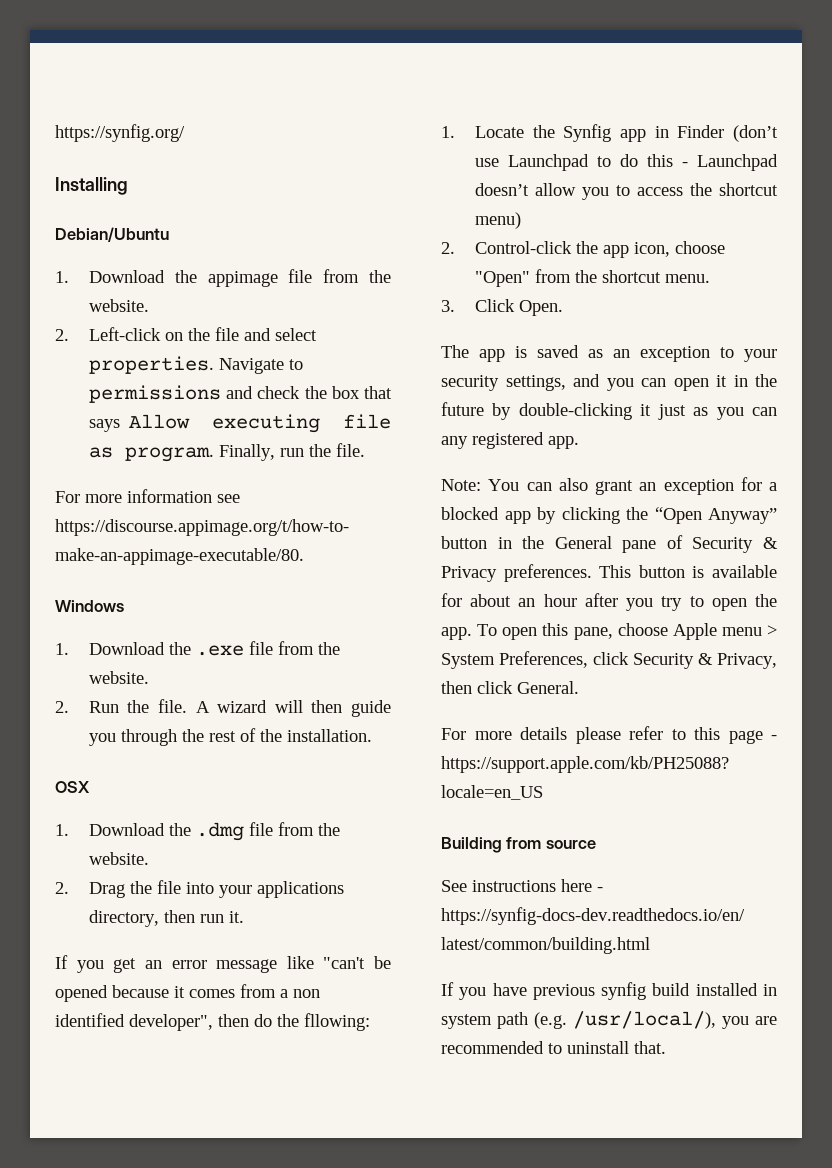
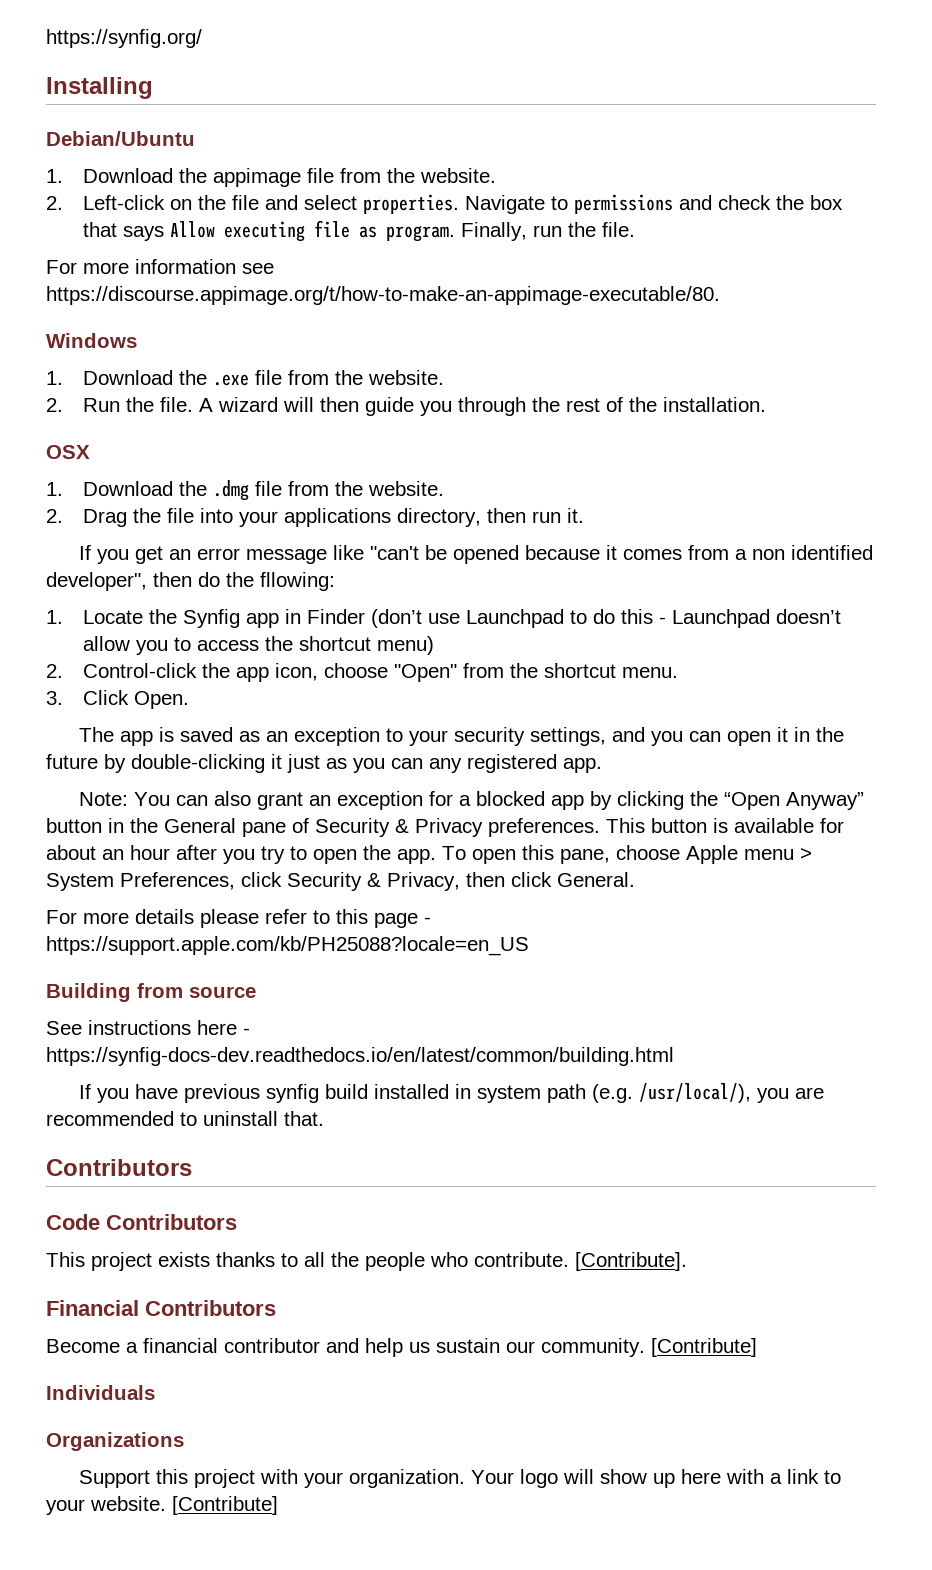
(666, 1047) none -> [46,1159,192,1176] [46,1214,237,1230] [46,1252,687,1271] [46,1300,276,1316] [46,1338,757,1357] [46,1385,155,1400] [46,1432,184,1451] [78,1469,841,1488] [46,1496,278,1515] // Contributors // Code Contributors // This project exists thanks to all the people who contribute. [Contribute]. // Financial Contributors // Become a financial contributor and help us sustain our community. [Contribute] // Individuals // Organizations // Support this project with your organization. Your logo will show up here with a link to your website. [Contribute]

